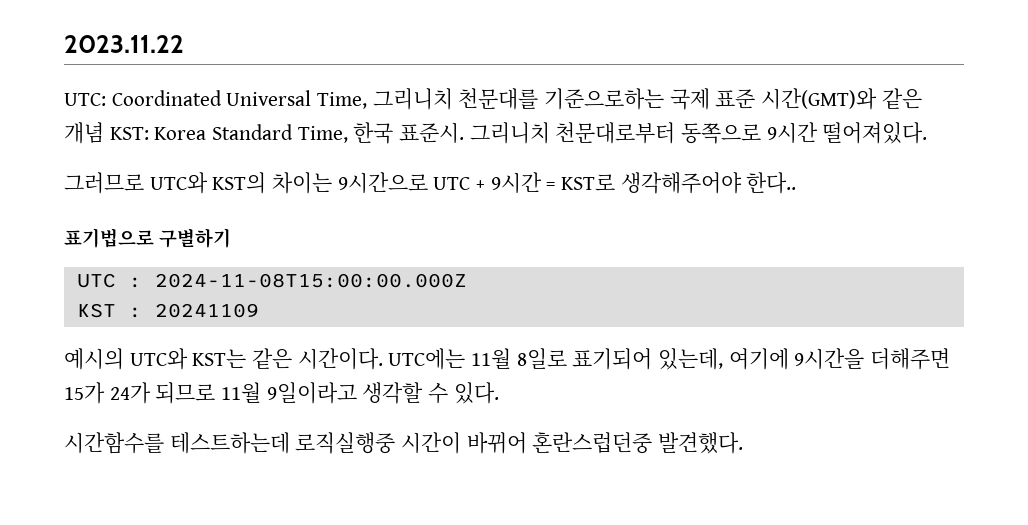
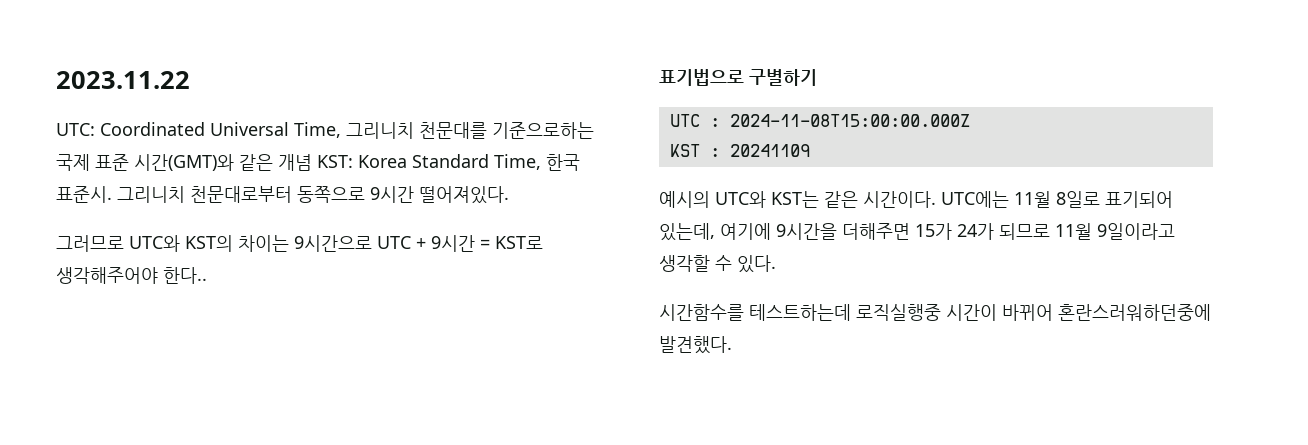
[532,432,653,454] 혼란스럽던중 -> [1058,304,1211,321] 혼란스러워하던중에

